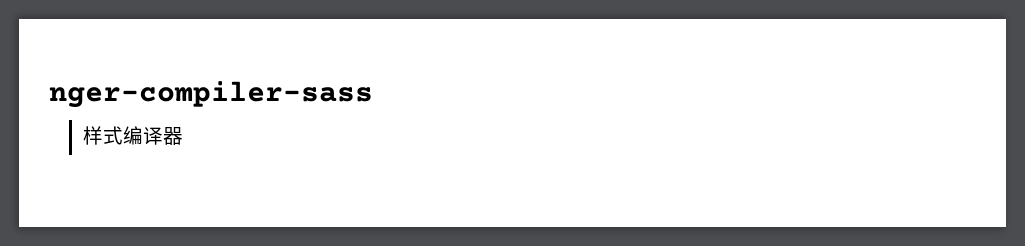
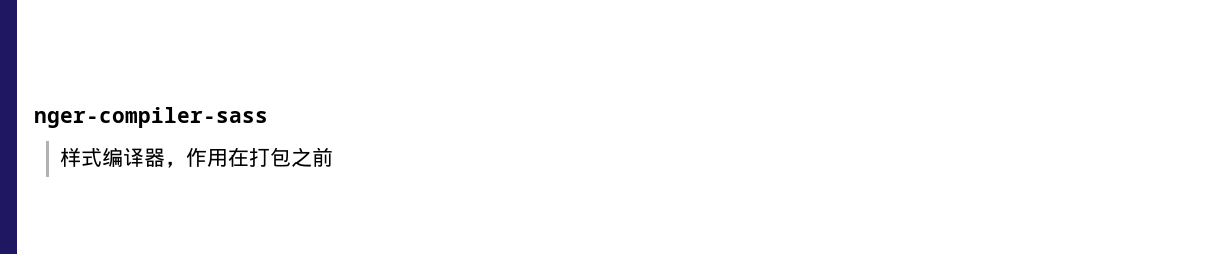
(184, 136) none -> [165,147,334,168] ，作用在打包之前

